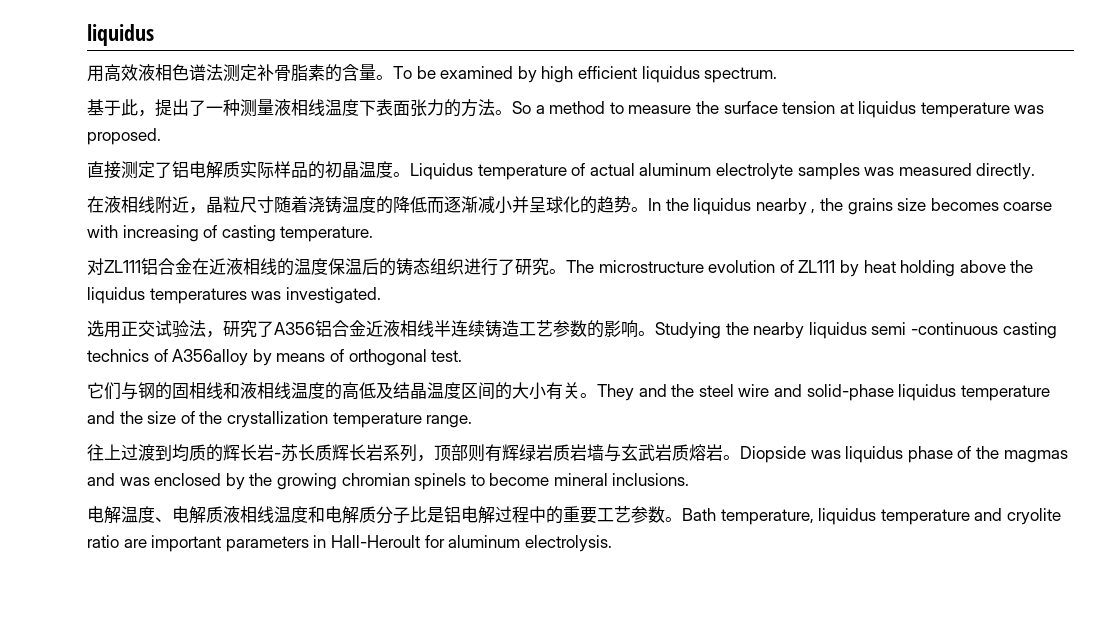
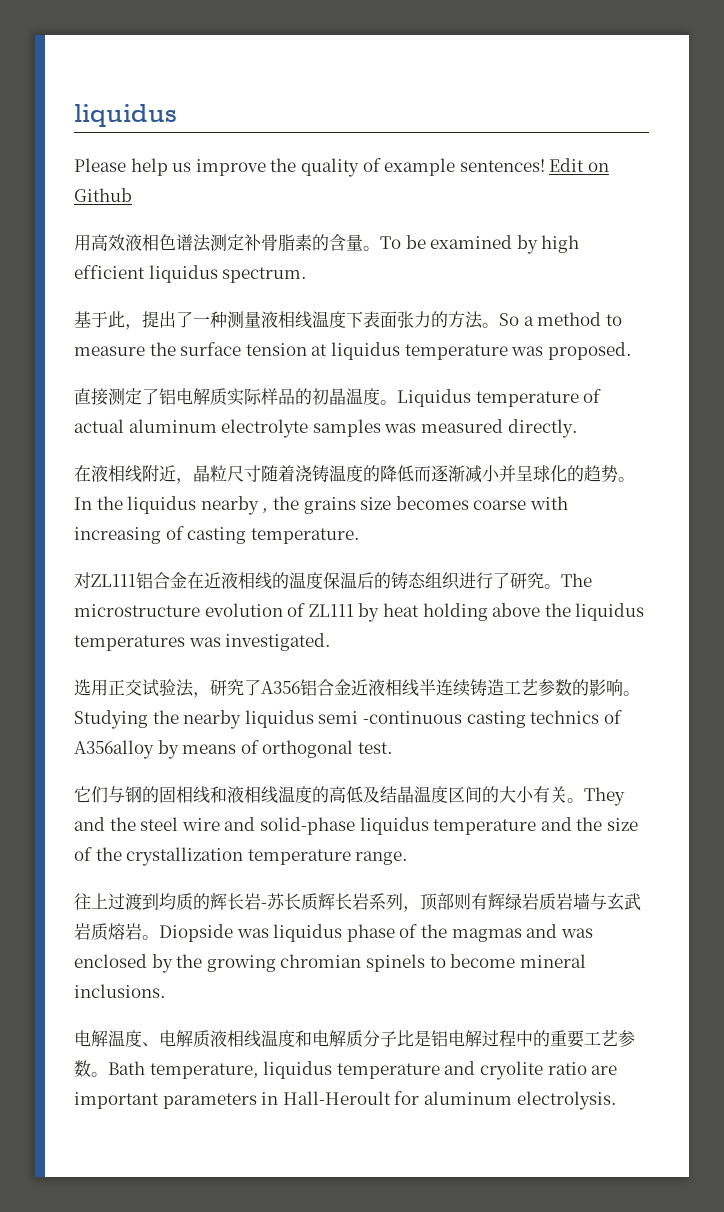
[87,24,154,46] liquidus -> [74,104,177,127] [74,158,609,177] [74,188,132,202] liquidus // Please help us improve the quality of example sentences! Edit on Github

